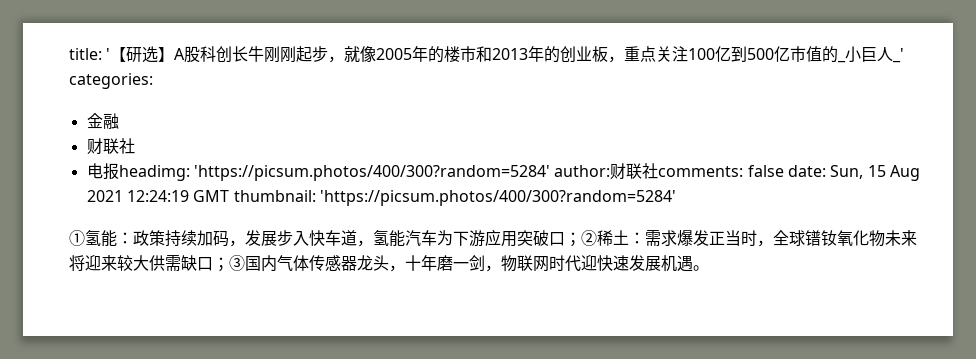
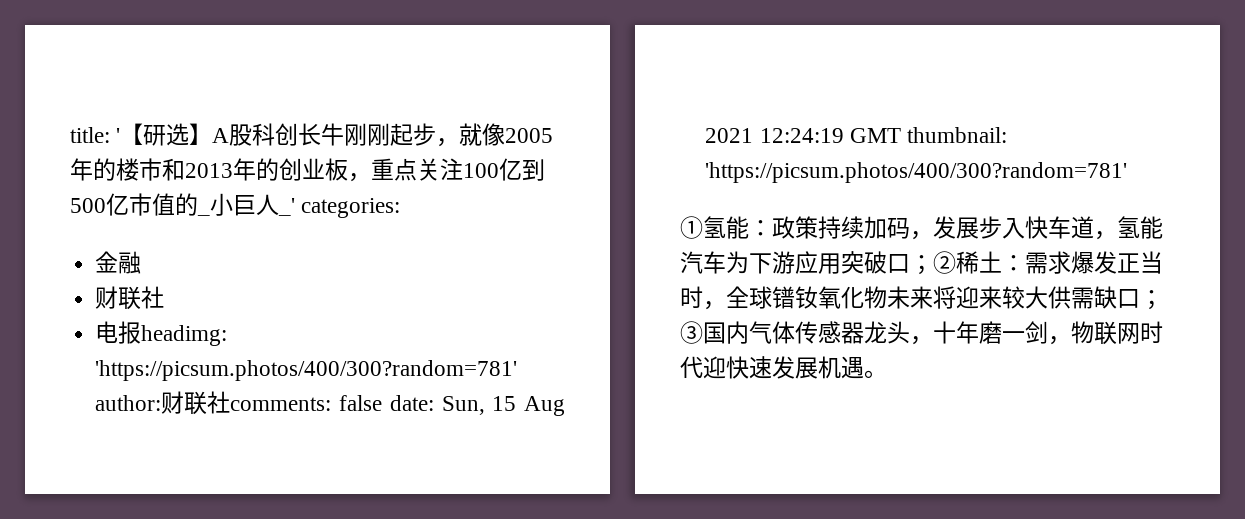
[193,165,550,181] 'https://picsum.photos/400/300?random=5284' -> [95,360,518,381] 'https://picsum.photos/400/300?random=781'
[319,190,676,206] 'https://picsum.photos/400/300?random=5284' -> [705,162,1128,183] 'https://picsum.photos/400/300?random=781'

